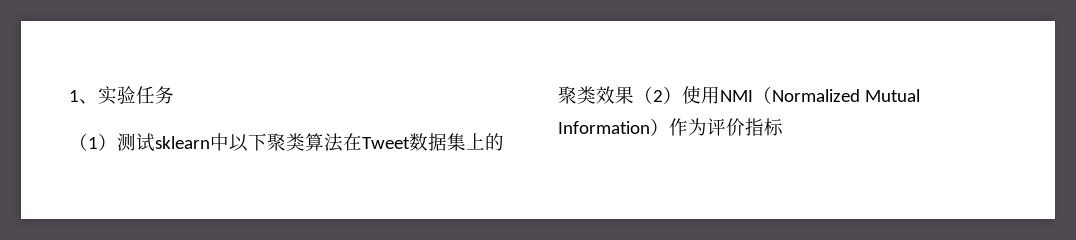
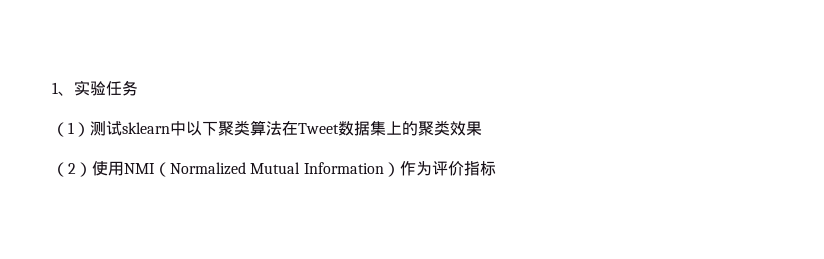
(634, 95) none -> (482, 128) //

